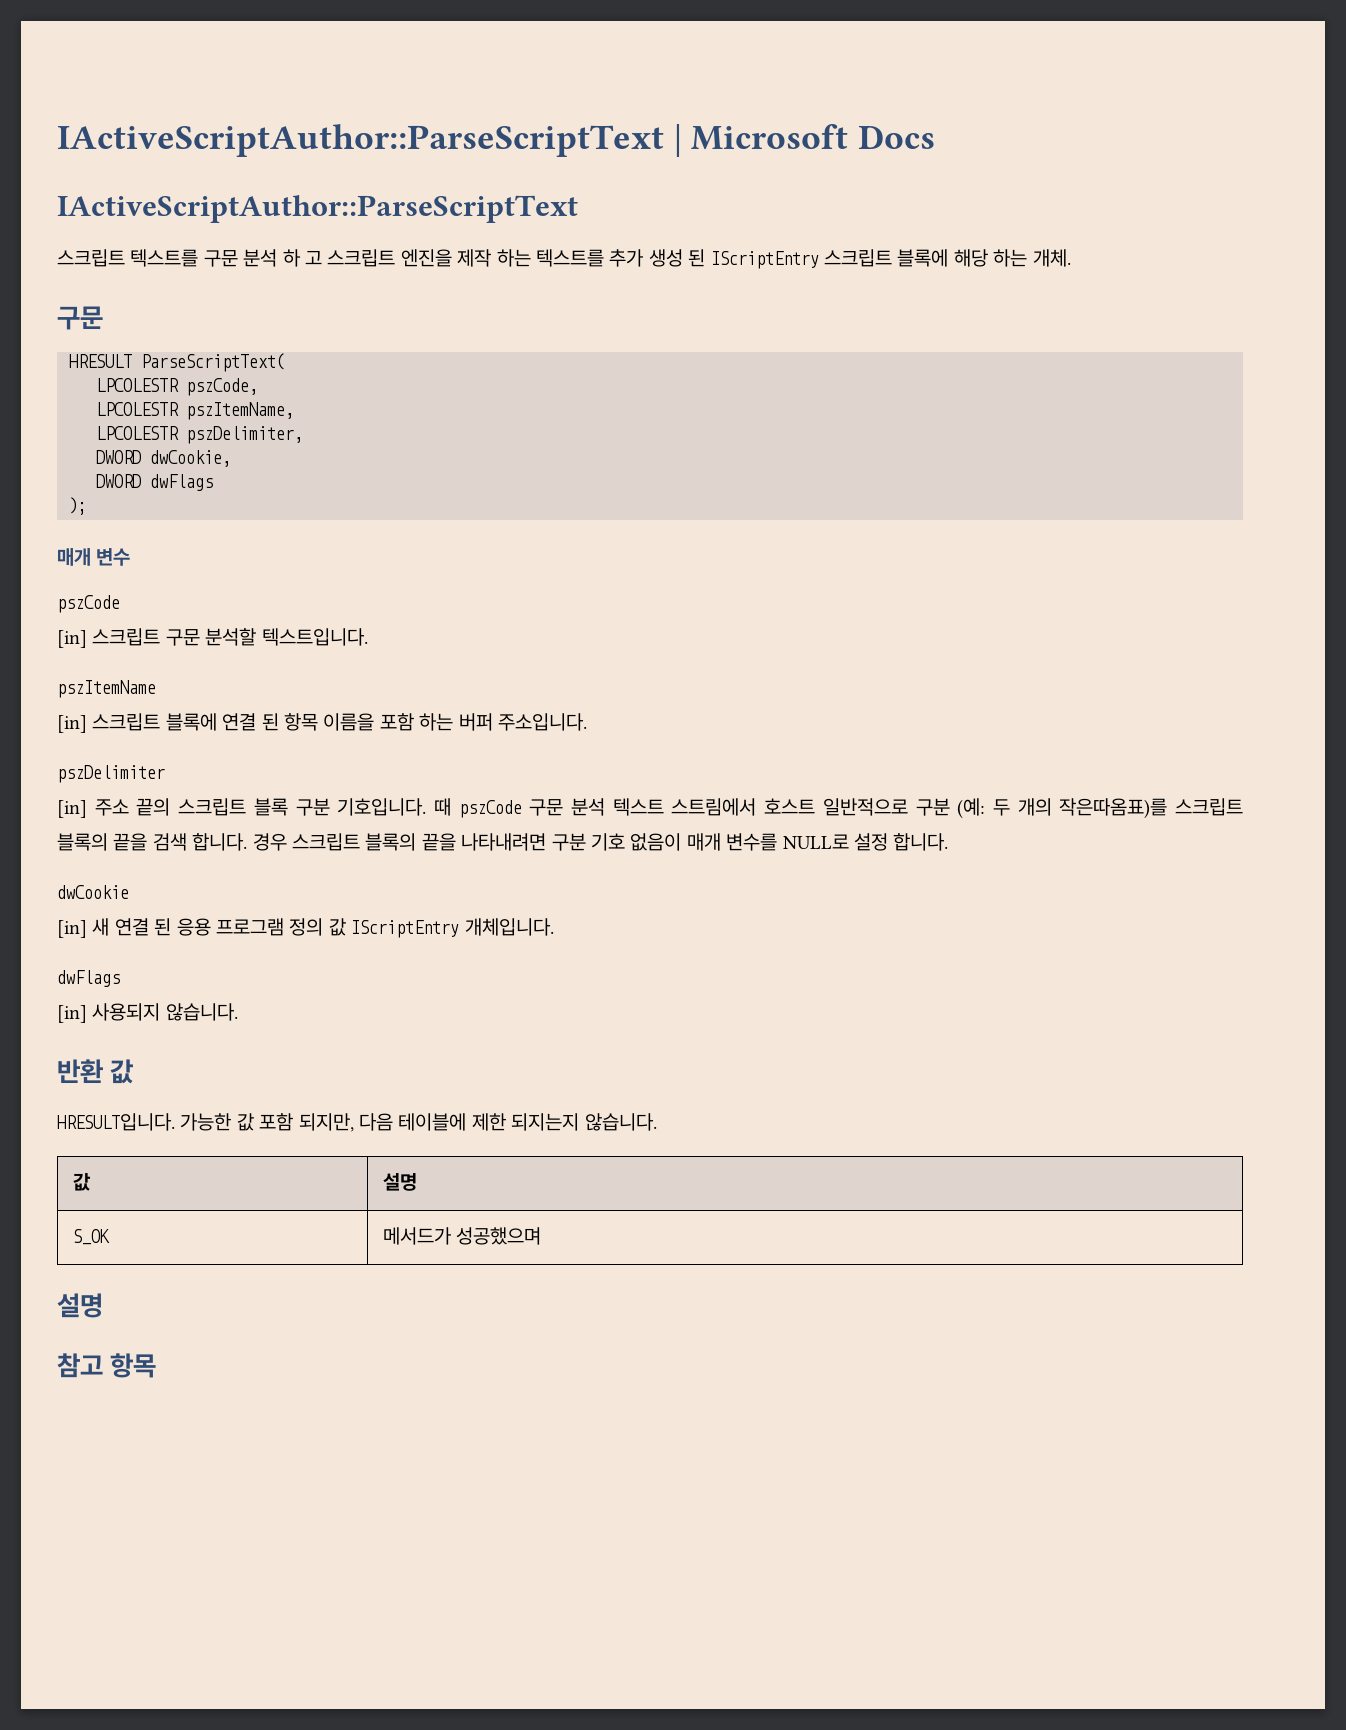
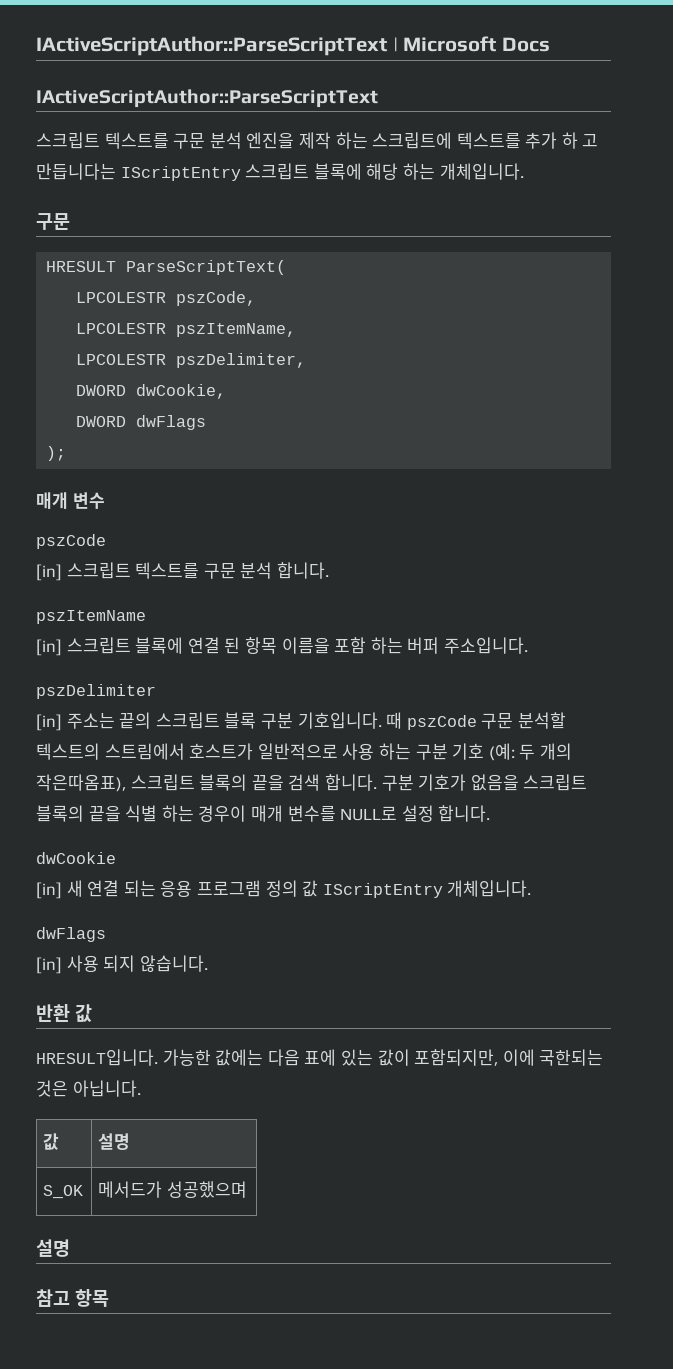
[282,249,396,267] 하 고 스크립트 -> (242, 140) none
(531, 258) none -> [372,132,453,149] 스크립트에
[648,249,706,267] 생성 된 -> [561,132,599,149] [36,163,116,180] 하 고 만듭니다는
[1032,249,1071,267] 개체. -> [439,163,524,180] 개체입니다.
[165,628,368,646] 구문 분석할 텍스트입니다. -> [135,562,329,579] 텍스트를 구문 분석 합니다.
[94,799,129,816] 주소 -> [66,712,115,729] 주소는
[571,798,950,816] 분석 텍스트 스트림에서 호스트 일반적으로 구분 -> [517,712,566,729] [36,743,485,760] 분석할 텍스트의 스트림에서 호스트가 일반적으로 사용 하는 구분 기호
[1059,798,1168,819] 작은따옴표)를 -> [36,774,126,792] 작은따옴표),
[252,833,682,851] 경우 스크립트 블록의 끝을 나타내려면 구분 기호 없음이 -> [381,774,588,791] [36,805,247,822] 구분 기호가 없음을 스크립트 블록의 끝을 식별 하는 경우이
[154,918,172,936] 된 -> [123,880,156,897] 되는
[92,1003,161,1021] 사용되지 -> [66,955,136,972] 사용 되지
[236,1113,657,1132] 값 포함 되지만, 다음 테이블에 제한 되지는지 않습니다. -> [215,1049,604,1066] [36,1080,141,1097] 값에는 다음 표에 있는 값이 포함되지만, 이에 국한되는 것은 아닙니다.

